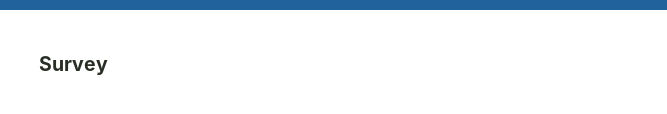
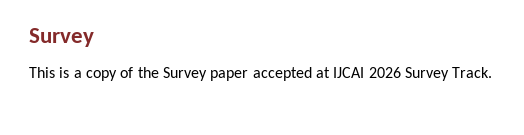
[39,56,108,75] Survey -> [29,28,94,47] [29,67,493,81] Survey // This is a copy of the Survey paper accepted at IJCAI 2026 Survey Track.

